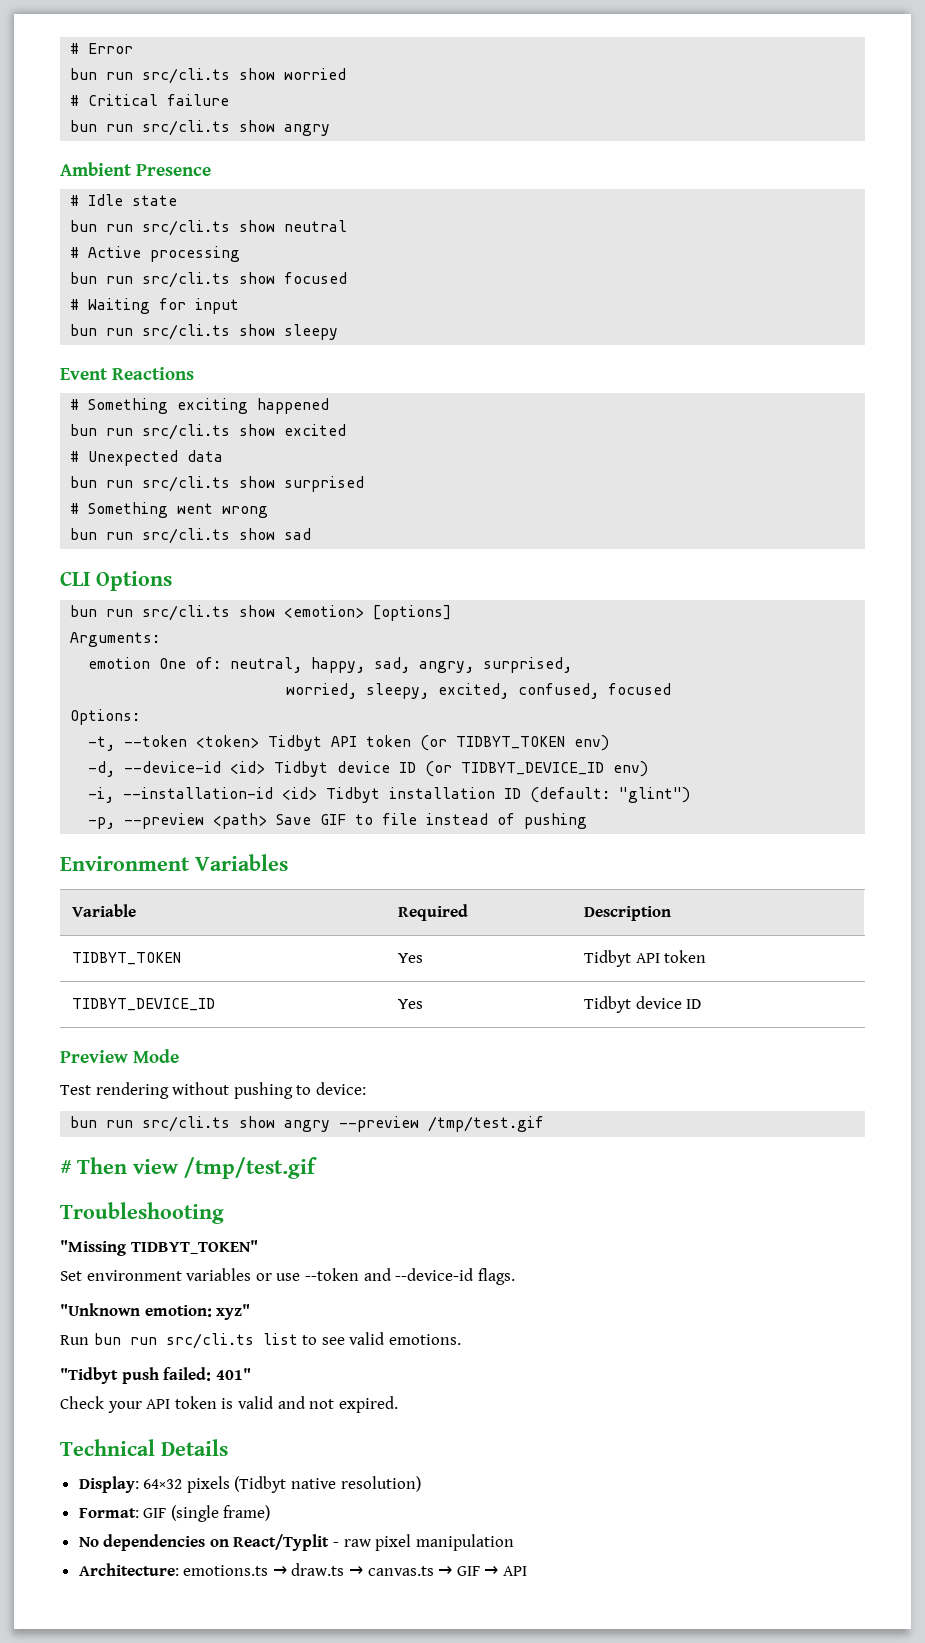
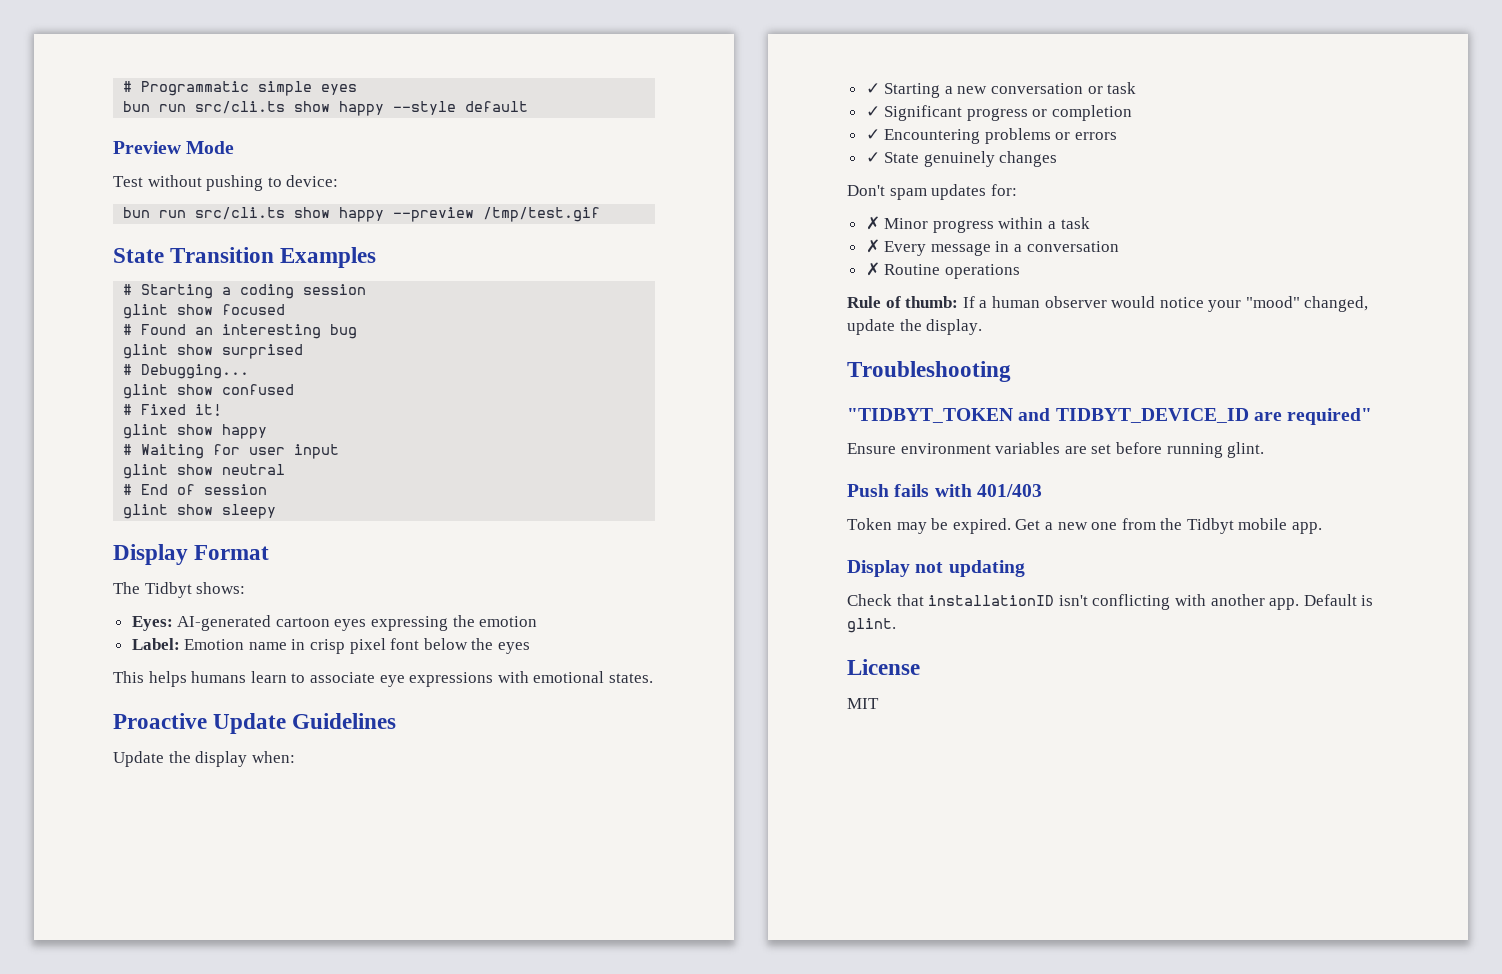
[70,43,134,54] [70,68,347,84] [70,94,230,106] [70,120,331,136] [60,162,212,176] [70,194,178,206] [70,220,348,236] [70,246,241,262] [70,272,348,288] [70,298,240,314] [70,324,339,340] [60,367,195,380] [70,398,330,414] [70,424,347,440] [70,450,224,466] [70,476,365,492] [70,502,269,518] [70,528,312,544] [60,571,172,591] [70,605,452,621] [70,632,161,647] [88,657,573,673] [286,683,672,699] [70,709,141,725] [88,735,610,751] [88,761,649,777] [88,787,691,803] [88,813,588,829] [60,854,288,871] [72,904,137,917] [398,904,469,921] [584,906,672,921] [72,952,182,965] [398,953,424,963] [584,950,707,967] [72,998,216,1011] [398,999,424,1009] [584,996,702,1013] # Error // bun run src/cli.ts show worried // # Critical failure // bun run src/cli.ts show angry // Ambient Presence // # Idle state // bun run src/cli.ts show neutral // # Active processing // bun run src/cli.ts show focused // # Waiting for input // bun run src/cli.ts show sleepy // Event Reactions // # Something exciting happened // bun run src/cli.ts show excited // # Unexpected data // bun run src/cli.ts show surprised // # Something went wrong // bun run src/cli.ts show sad // CLI Options // bun run src/cli.ts show <emotion> [options] // Arguments: // emotion One of: neutral, happy, sad, angry, surprised, // worried, sleepy, excited, confused, focused // Options: // -t, --token <token> Tidbyt API token (or TIDBYT_TOKEN env) // -d, --device-id <id> Tidbyt device ID (or TIDBYT_DEVICE_ID env) // -i, --installation-id <id> Tidbyt installation ID (default: "glint") // -p, --preview <path> Save GIF to file instead of pushing // Environment Variables // Variable | Required | Description // TIDBYT_TOKEN | Yes | Tidbyt API token // TIDBYT_DEVICE_ID | Yes | Tidbyt device ID -> [123,81,358,96] [123,101,529,116] # Programmatic simple eyes // bun run src/cli.ts show happy --style default
[95,1082,169,1099] rendering -> (143, 181) none
[284,1120,331,1132] angry -> [339,207,385,222] happy
[60,1157,317,1179] [60,1202,224,1224] [60,1240,258,1256] [60,1268,515,1285] [60,1303,251,1320] [60,1332,461,1349] [60,1367,251,1384] [60,1396,398,1413] [60,1439,228,1456] [78,1476,421,1493] [78,1505,271,1522] [78,1534,514,1551] [78,1563,528,1576] # Then view /tmp/test.gif // Troubleshooting // "Missing TIDBYT_TOKEN" // Set environment variables or use --token and --device-id flags. // "Unknown emotion: xyz" // Run bun run src/cli.ts list to see valid emotions. // "Tidbyt push failed: 401" // Check your API token is valid and not expired. // Technical Details // Display: 64×32 pixels (Tidbyt native resolution) // Format: GIF (single frame) // No dependencies on React/Typlit - raw pixel manipulation // Architecture: emotions.ts → draw.ts → canvas.ts → GIF → API -> [113,247,377,268] [123,284,367,299] [123,304,286,319] [123,324,358,339] [123,344,304,359] [123,364,250,379] [123,384,295,399] [123,404,223,416] [123,424,268,439] [123,444,340,459] [123,464,286,479] [123,484,268,495] [123,504,277,519] [113,544,270,565] [113,582,246,598] [131,615,538,631] [131,638,531,654] [113,671,653,687] [113,713,397,734] [113,751,295,767] [865,82,1137,98] [865,105,1133,121] [865,128,1118,144] [865,151,1058,167] [847,184,1017,200] [865,216,1090,233] [865,239,1119,256] [865,262,1020,279] [847,296,1369,312] [847,319,983,335] [847,361,1011,382] [847,408,1373,425] [847,442,1265,458] [847,484,1042,497] [847,518,1323,534] [847,560,1025,577] [847,594,1374,610] [847,618,896,633] [847,659,920,675] [847,698,879,709] State Transition Examples // # Starting a coding session // glint show focused // # Found an interesting bug // glint show surprised // # Debugging... // glint show confused // # Fixed it! // glint show happy // # Waiting for user input // glint show neutral // # End of session // glint show sleepy // Display Format // The Tidbyt shows: // Eyes: AI-generated cartoon eyes expressing the emotion // Label: Emotion name in crisp pixel font below the eyes // This helps humans learn to associate eye expressions with emotional states. // Proactive Update Guidelines // Update the display when: // ✓ Starting a new conversation or task // ✓ Significant progress or completion // ✓ Encountering problems or errors // ✓ State genuinely changes // Don't spam updates for: // ✗ Minor progress within a task // ✗ Every message in a conversation // ✗ Routine operations // Rule of thumb: If a human observer would notice your "mood" changed, update the display. // Troubleshooting // "TIDBYT_TOKEN and TIDBYT_DEVICE_ID are required" // Ensure environment variables are set before running glint. // Push fails with 401/403 // Token may be expired. Get a new one from the Tidbyt mobile app. // Display not updating // Check that installationID isn't conflicting with another app. Default is glint. // License // MIT

